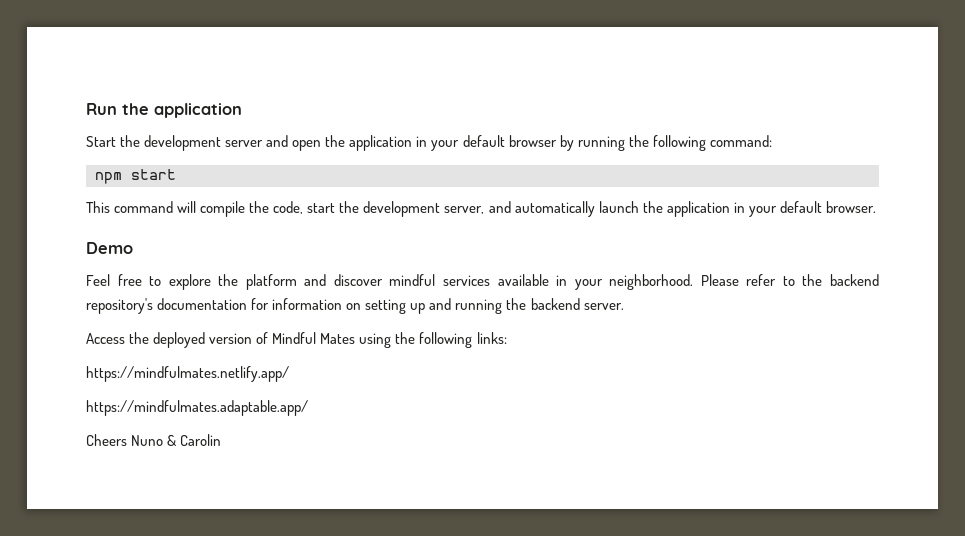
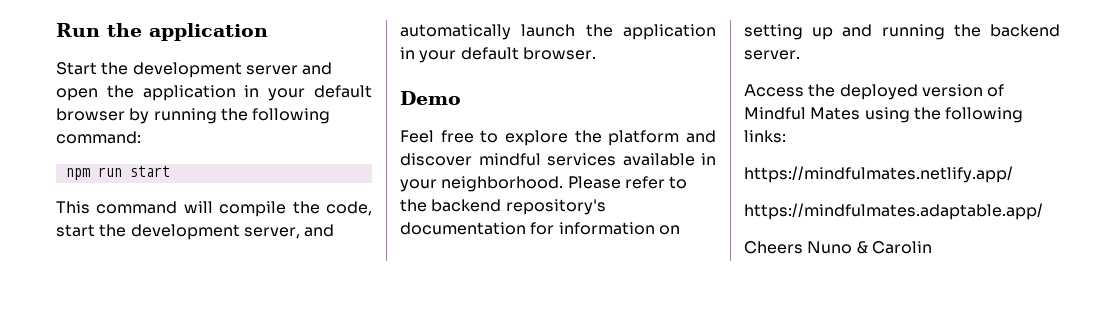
(122, 178) none -> [97,167,122,177] run

